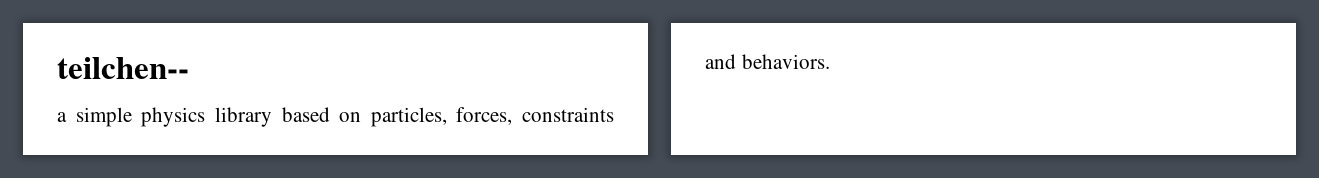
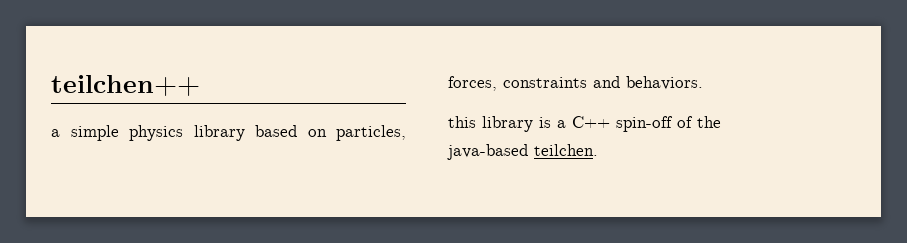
[57,57,189,79] teilchen-- -> [51,75,200,96] teilchen++
(830, 61) none -> [448,116,721,132] [447,144,598,160] // this library is a C++ spin-off of the java-based teilchen.

